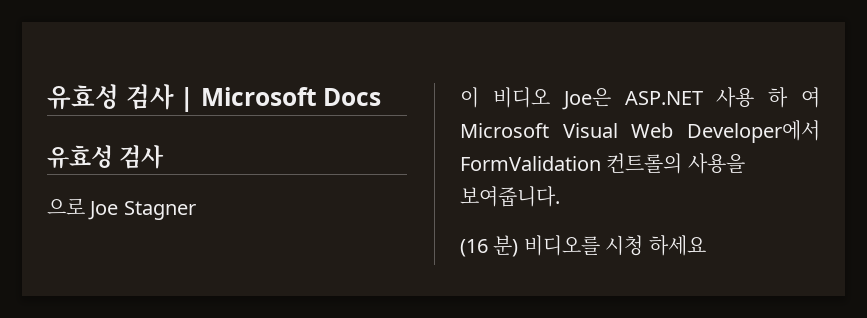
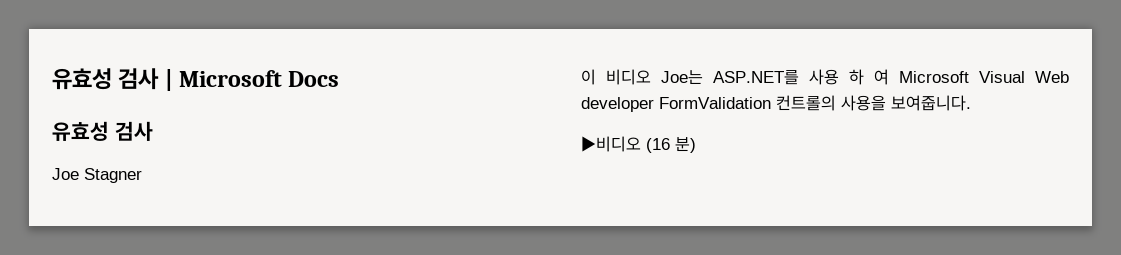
[47,198,85,215] 으로 -> (153, 131) none
[561,88,703,110] Joe은 ASP.NET -> [661,70,799,85] Joe는 ASP.NET를
[687,120,820,143] Developer에서 -> [581,97,654,112] developer
(560, 196) none -> [581,136,641,152] ▶비디오
[523,235,706,256] 비디오를 시청 하세요 -> (696, 145) none

